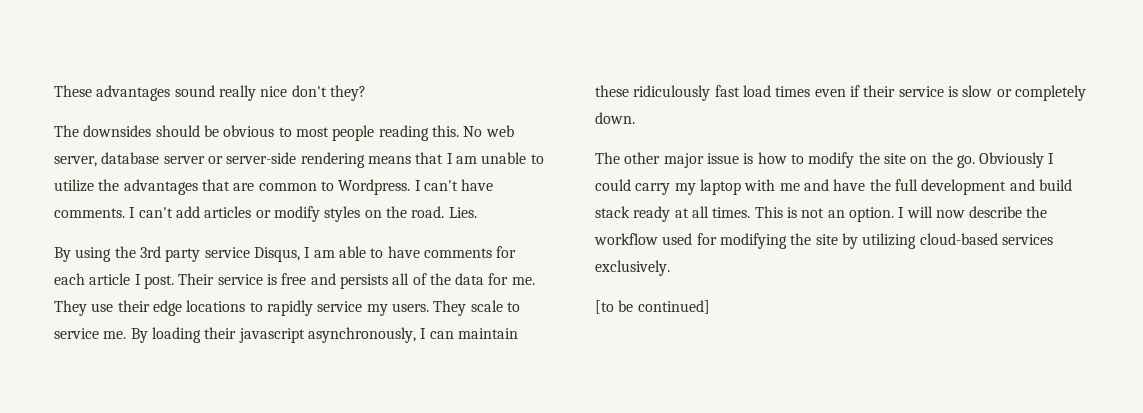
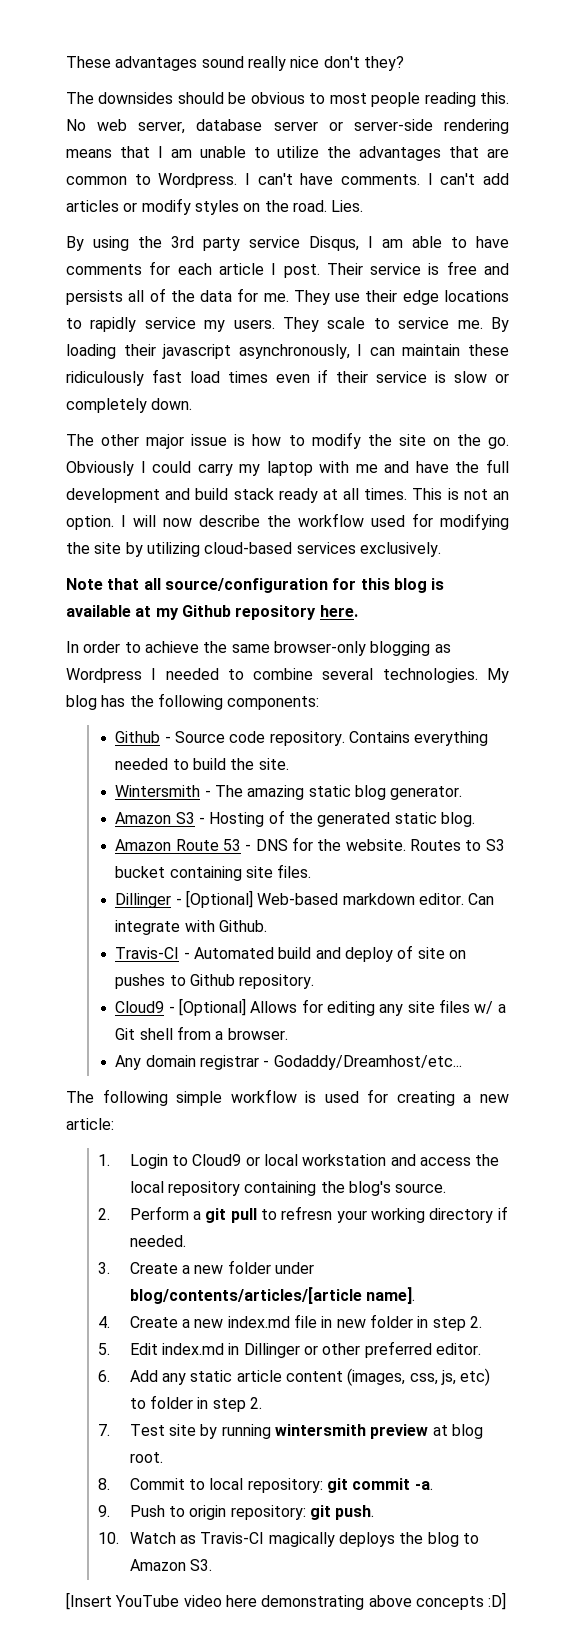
[595,300,710,314] [to be continued] -> [66,578,445,593] [66,605,358,620] [66,641,451,656] [66,668,509,683] [66,693,320,710] [115,731,489,746] [115,758,289,770] [115,785,463,800] [115,810,475,827] [115,837,505,851] [115,864,312,881] [115,890,495,908] [115,920,268,935] [115,945,466,962] [115,974,315,989] [115,998,506,1016] [115,1026,288,1040] [115,1055,462,1070] [66,1089,509,1106] [66,1118,114,1130] [97,1154,500,1169] [129,1181,447,1196] [97,1206,508,1223] [129,1235,186,1247] [97,1260,314,1274] [129,1287,415,1304] [97,1314,482,1331] [97,1341,481,1358] [97,1368,491,1386] [129,1395,262,1412] [97,1424,483,1439] [129,1452,163,1463] [97,1478,433,1493] [97,1505,375,1520] [97,1532,479,1547] [129,1559,212,1571] [66,1592,507,1610] Note that all source/configuration for this blog is available at my Github repository here. // In order to achieve the same browser-only blogging as Wordpress I needed to combine several technologies. My blog has the following components: // Github - Source code repository. Contains everything needed to build the site. // Wintersmith - The amazing static blog generator. // Amazon S3 - Hosting of the generated static blog. // Amazon Route 53 - DNS for the website. Routes to S3 bucket containing site files. // Dillinger - [Optional] Web-based markdown editor. Can integrate with Github. // Travis-CI - Automated build and deploy of site on pushes to Github repository. // Cloud9 - [Optional] Allows for editing any site files w/ a Git shell from a browser. // Any domain registrar - Godaddy/Dreamhost/etc... // The following simple workflow is used for creating a new article: // 1. Login to Cloud9 or local workstation and access the local repository containing the blog's source. // 2. Perform a git pull to refresn your working directory if needed. // 3. Create a new folder under blog/contents/articles/[article name]. // 4. Create a new index.md file in new folder in step 2. // 5. Edit index.md in Dillinger or other preferred editor. // 6. Add any static article content (images, css, js, etc) to folder in step 2. // 7. Test site by running wintersmith preview at blog root. // 8. Commit to local repository: git commit -a. // 9. Push to origin repository: git push. // 10. Watch as Travis-CI magically deploys the blog to Amazon S3. // [Insert YouTube video here demonstrating above concepts :D]

